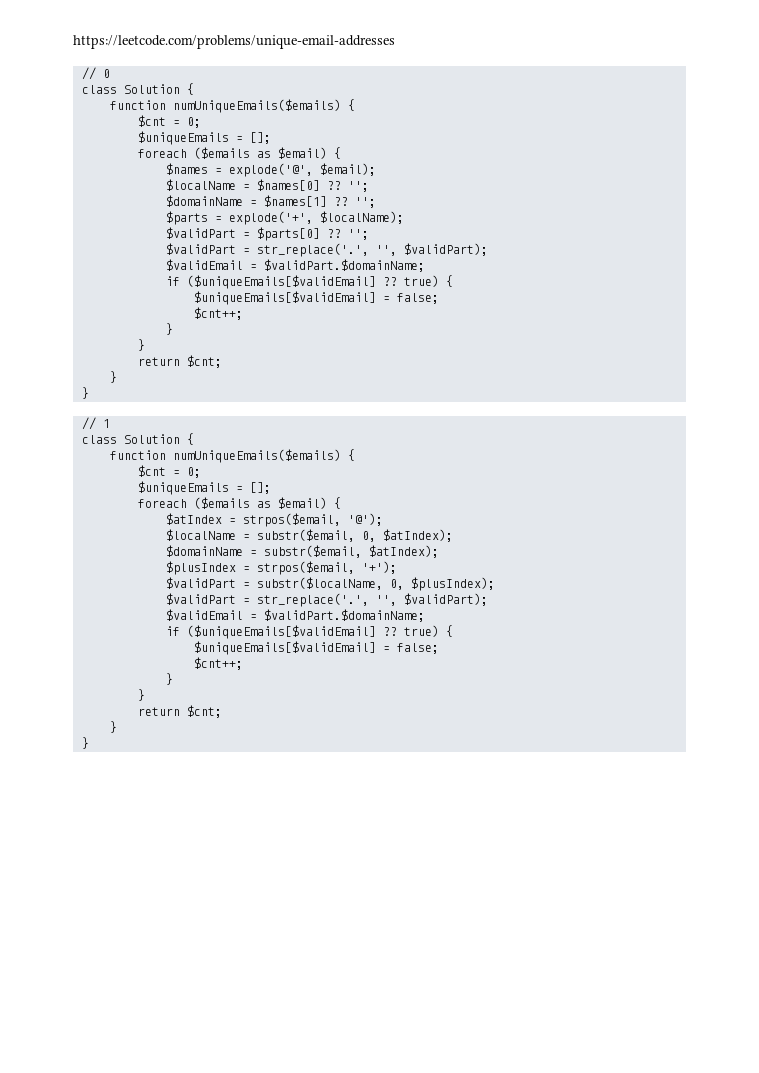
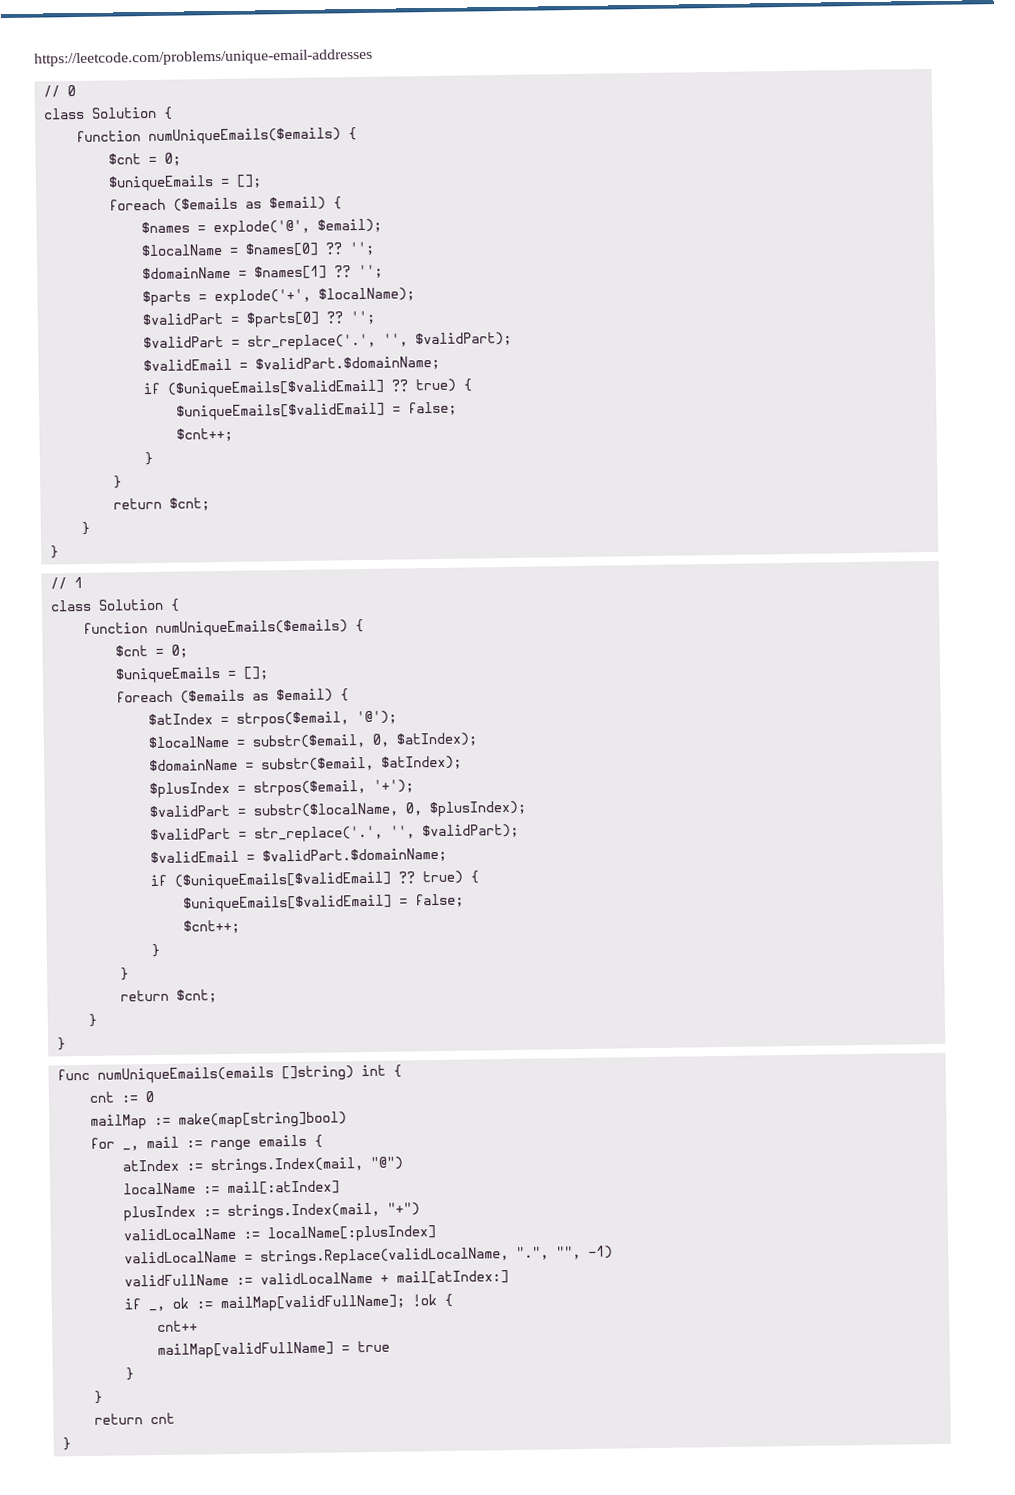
(89, 743) none -> [57,1064,403,1084] [89,1091,155,1103] [90,1111,348,1130] [90,1134,324,1152] [122,1156,404,1175] [123,1180,341,1196] [123,1202,421,1222] [123,1225,437,1243] [124,1245,614,1266] [124,1270,510,1287] [124,1293,454,1313] [157,1320,199,1333] [157,1340,391,1360] [125,1367,135,1381] [94,1390,104,1404] [94,1412,176,1425] [62,1437,72,1451] // func numUniqueEmails(emails []string) int { // cnt := 0 // mailMap := make(map[string]bool) // for _, mail := range emails { // atIndex := strings.Index(mail, "@") // localName := mail[:atIndex] // plusIndex := strings.Index(mail, "+") // validLocalName := localName[:plusIndex] // validLocalName = strings.Replace(validLocalName, ".", "", -1) // validFullName := validLocalName + mail[atIndex:] // if _, ok := mailMap[validFullName]; !ok { // cnt++ // mailMap[validFullName] = true // } // } // return cnt // }

